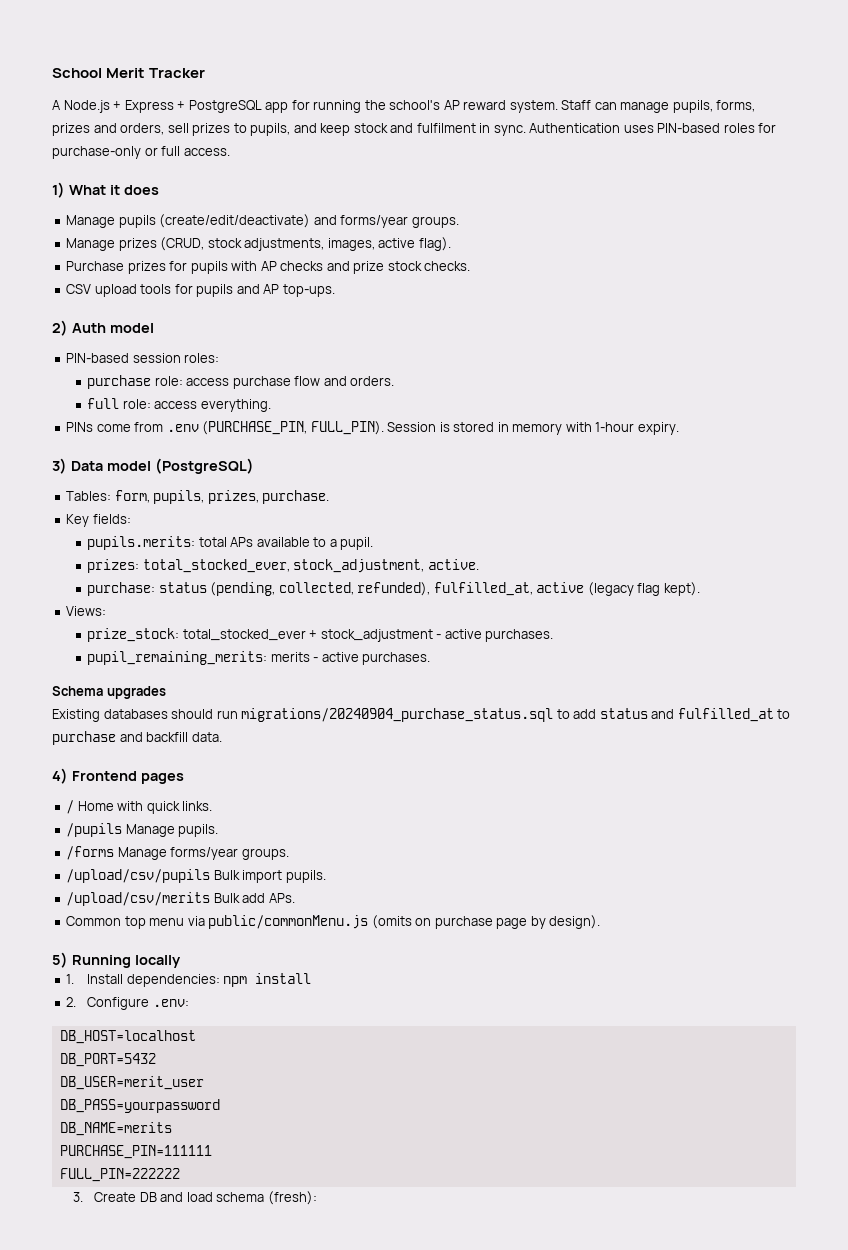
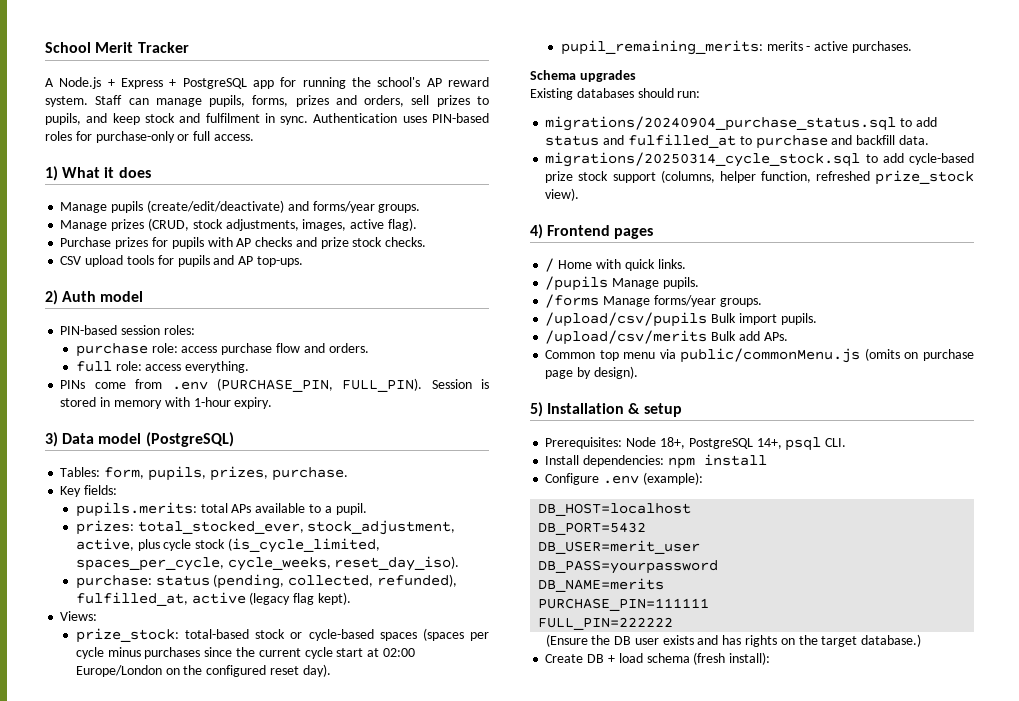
[427,559,479,570] active. -> [75,538,381,553] [75,556,460,571] active, plus cycle stock (is_cycle_limited, spaces_per_cycle, cycle_weeks, reset_day_iso).
[182,629,554,642] total_stocked_ever + stock_adjustment - active purchases. -> [185,628,489,641] [75,647,415,659] [75,664,331,677] total-based stock or cycle-based spaces (spaces per cycle minus purchases since the current cycle start at 02:00 Europe/London on the configured reset day).
[216,710,238,719] run -> [677,91,701,98] run: //
(222, 737) none -> [545,152,974,167] [545,170,974,185] [545,188,580,201] // migrations/20250314_cycle_stock.sql to add cycle-based prize stock support (columns, helper function, refreshed prize_stock view).
[71,955,181,968] [66,974,75,984] Running locally // 1. -> [547,403,682,417] [545,437,847,451] Installation & setup // Prerequisites: Node 18+, PostgreSQL 14+, psql CLI. //
[66,997,189,1010] 2. Configure .env: -> [545,472,703,485] Configure .env (example):
[73,1192,84,1202] 3. -> [545,634,922,647] (Ensure the DB user exists and has rights on the target database.) //
[160,1192,184,1202] and -> [607,655,615,663] +
[267,1191,317,1205] (fresh): -> [693,652,771,665] (fresh install):

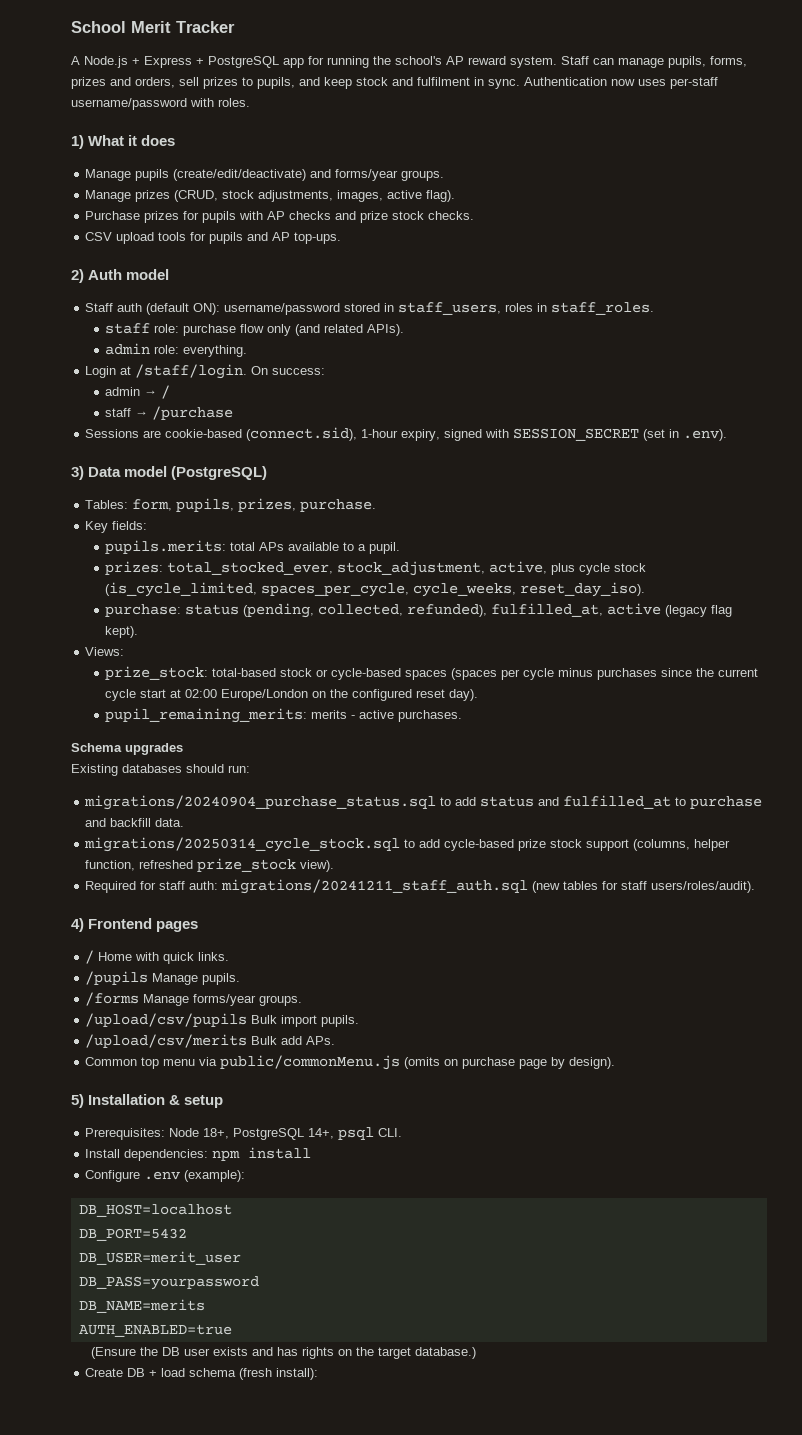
[402,113,490,123] [45,131,254,143] uses PIN-based roles for purchase-only or full access. -> [611,77,718,89] [71,98,250,110] now uses per-staff username/password with roles.
[60,325,195,335] [75,343,369,357] [75,361,250,373] [60,378,489,392] [60,397,273,409] PIN-based session roles: // purchase role: access purchase flow and orders. // full role: access everything. // PINs come from .env (PURCHASE_PIN, FULL_PIN). Session is stored in memory with 1-hour expiry. -> [85,302,655,315] [105,323,405,336] [105,343,248,357] [85,364,326,379] [105,385,171,399] [105,406,234,420] [85,427,728,441] Staff auth (default ON): username/password stored in staff_users, roles in staff_roles. // staff role: purchase flow only (and related APIs). // admin role: everything. // Login at /staff/login. On success: // admin → / // staff → /purchase // Sessions are cookie-based (connect.sid), 1-hour expiry, signed with SESSION_SECRET (set in .env).
(580, 194) none -> [85,879,756,894] // Required for staff auth: migrations/20241211_staff_auth.sql (new tables for staff users/roles/audit).
[538,598,710,611] [538,617,674,630] PURCHASE_PIN=111111 // FULL_PIN=222222 -> [78,1324,232,1337] AUTH_ENABLED=true

